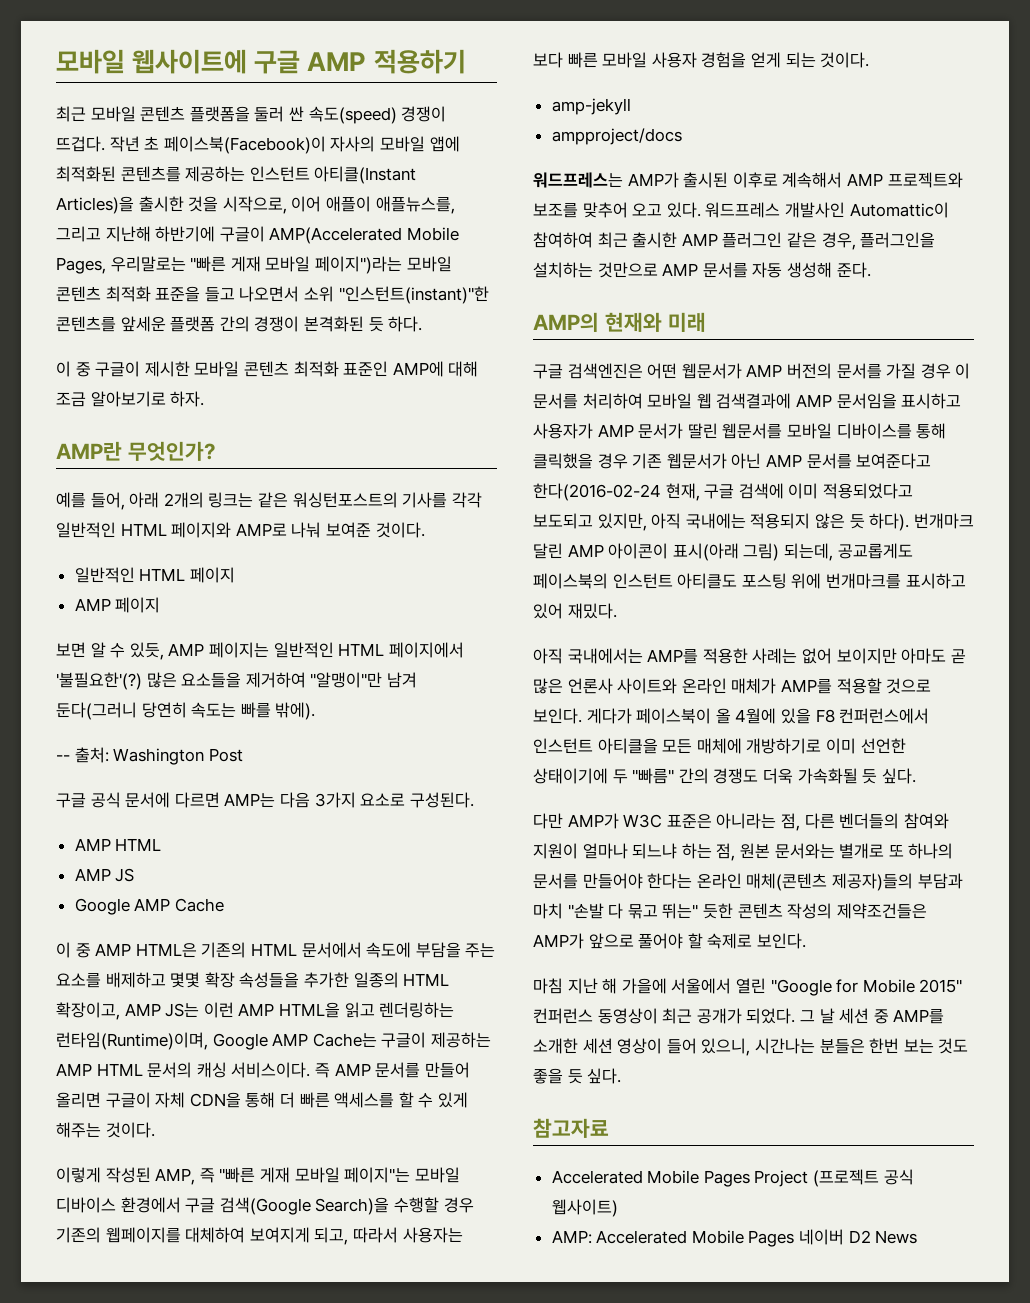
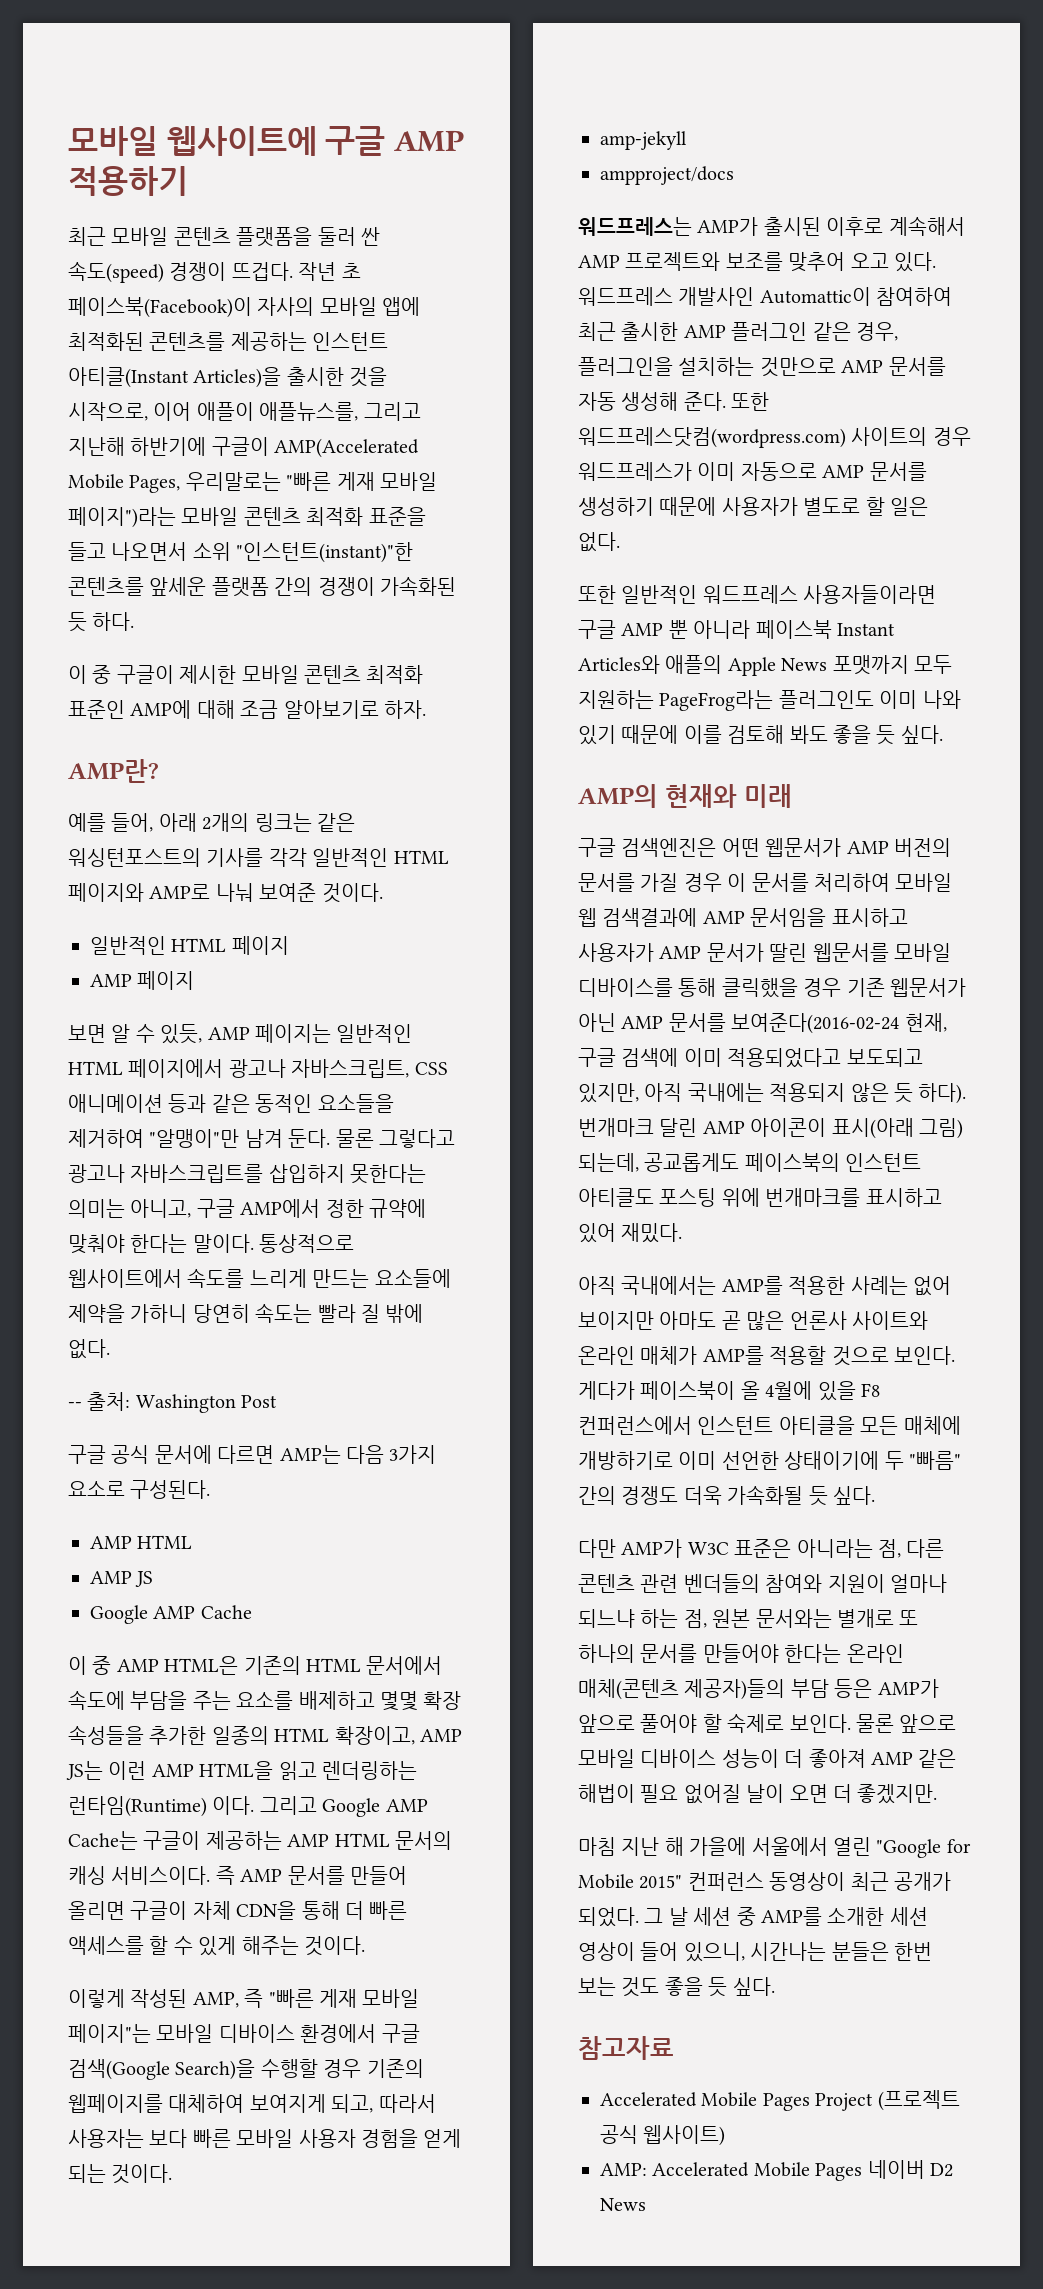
[303,316,364,332] 본격화된 -> [380,576,456,596] 가속화된
[56,441,216,461] AMP란 무엇인가? -> [68,759,159,783] AMP란?
[56,672,417,690] [56,702,316,720] '불필요한'(?) 많은 요소들을 제거하여 "알맹이"만 남겨 둔다(그러니 당연히 속도는 빠를 밖에). -> [228,1059,448,1078] [68,1094,394,1113] [68,1129,455,1148] [68,1164,427,1184] [68,1199,426,1218] [68,1234,355,1254] [68,1268,451,1288] [68,1303,424,1323] [68,1339,110,1359] 광고나 자바스크립트, CSS 애니메이션 등과 같은 동적인 요소들을 제거하여 "알맹이"만 남겨 둔다. 물론 그렇다고 광고나 자바스크립트를 삽입하지 못한다는 의미는 아니고, 구글 AMP에서 정한 규약에 맞춰야 한다는 말이다. 통상적으로 웹사이트에서 속도를 느리게 만드는 요소들에 제약을 가하니 당연히 속도는 빨라 질 밖에 없다.
[56,1032,208,1050] 런타임(Runtime)이며, -> [68,1796,317,1817] 런타임(Runtime) 이다. 그리고
(871, 270) none -> [731,392,770,411] [578,427,971,448] [578,462,927,481] [578,497,928,516] [578,532,620,552] [578,585,937,604] [578,620,895,639] [578,655,952,676] [578,690,961,711] [578,725,943,745] 또한 워드프레스닷컴(wordpress.com) 사이트의 경우 워드프레스가 이미 자동으로 AMP 문서를 생성하기 때문에 사용자가 별도로 할 일은 없다. // 또한 일반적인 워드프레스 사용자들이라면 구글 AMP 뿐 아니라 페이스북 Instant Articles와 애플의 Apple News 포맷까지 모두 지원하는 PageFrog라는 플러그인도 이미 나와 있기 때문에 이를 검토해 봐도 좋을 듯 싶다.
[856,453,932,469] [533,483,661,501] 보여준다고 한다(2016-02-24 -> [731,1013,900,1034] 보여준다(2016-02-24
(835, 821) none -> [578,1574,679,1593] 콘텐츠 관련
[917,873,963,889] [533,903,927,919] 부담과 마치 "손발 다 묶고 뛰는" 듯한 콘텐츠 작성의 제약조건들은 -> [790,1679,873,1698] 부담 등은
(806, 941) none -> [856,1714,957,1733] [578,1749,957,1768] [578,1784,938,1804] 물론 앞으로 모바일 디바이스 성능이 더 좋아져 AMP 같은 해법이 필요 없어질 날이 오면 더 좋겠지만.

